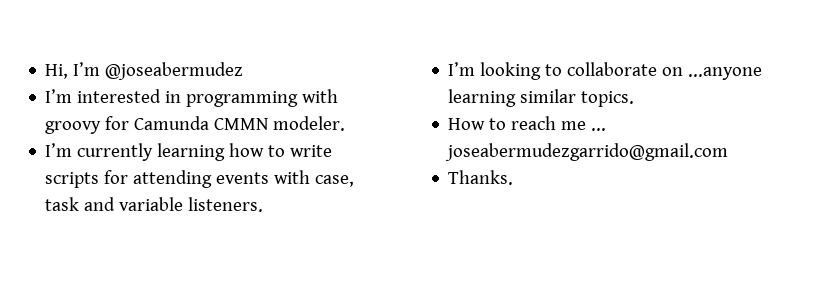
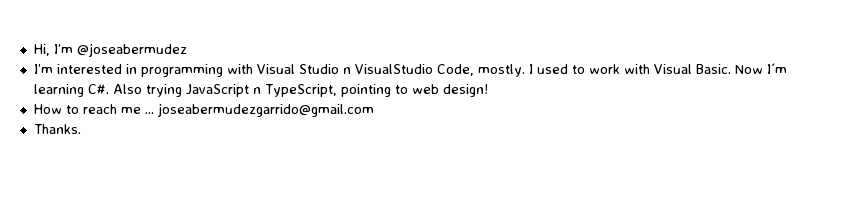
[45,116,346,134] [45,143,333,161] [45,170,355,188] [45,197,264,212] [448,62,763,80] [448,89,635,107] groovy for Camunda CMMN modeler. // I’m currently learning how to write scripts for attending events with case, task and variable listeners. // I’m looking to collaborate on ...anyone learning similar topics. -> [256,63,787,77] [33,84,488,97] Visual Studio n VisualStudio Code, mostly. I used to work with Visual Basic. Now I´m learning C#. Also trying JavaScript n TypeScript, pointing to web design!

